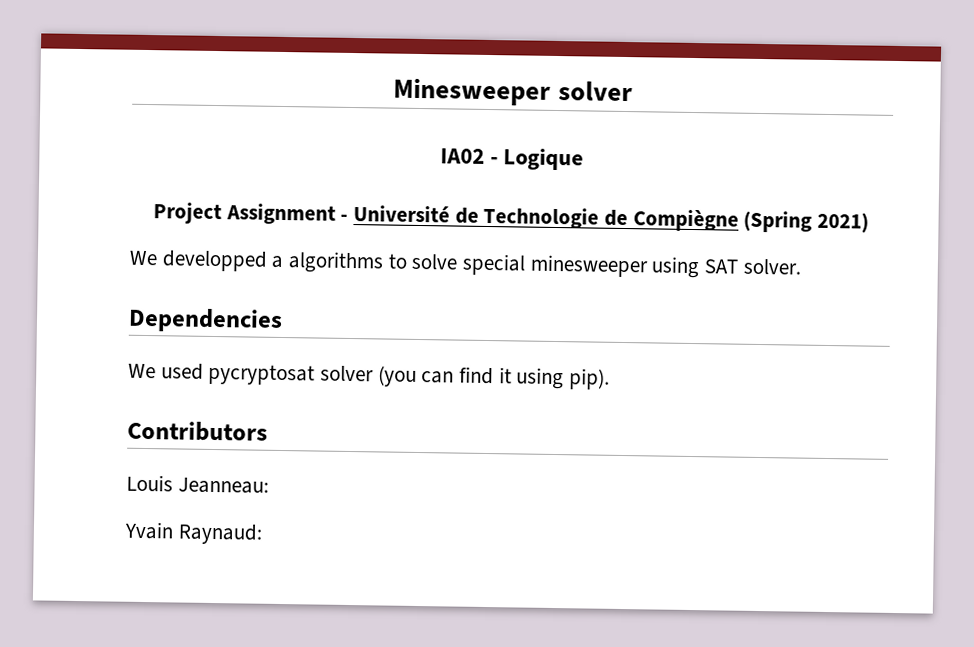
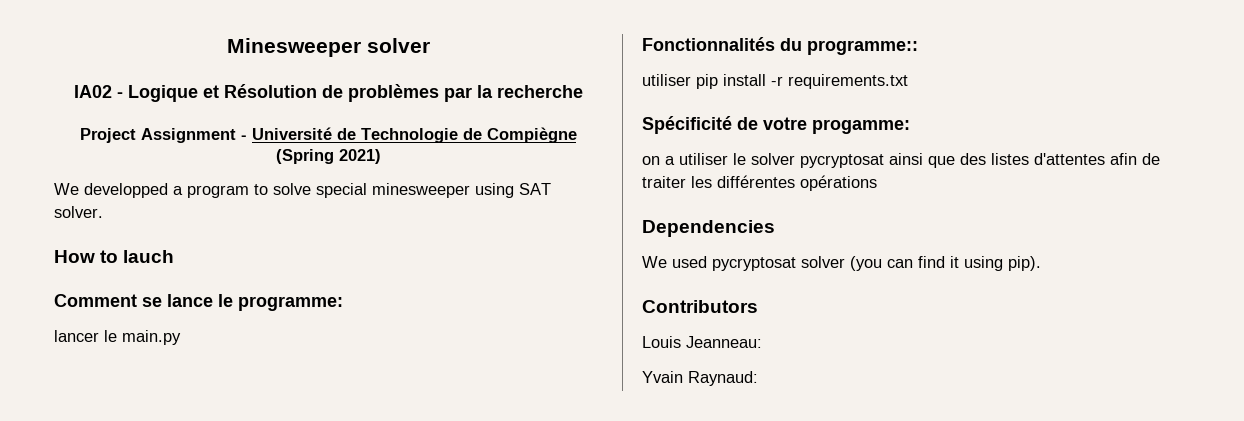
(585, 159) none -> [202,84,583,102] et Résolution de problèmes par la recherche
[288,251,385,274] algorithms -> [187,185,249,198] program
(801, 266) none -> [54,250,175,263] [54,294,343,311] [54,330,181,345] [642,37,918,55] [642,74,908,89] [642,116,910,134] [642,153,1160,168] [642,175,877,191] // How to lauch // Comment se lance le programme: // lancer le main.py // Fonctionnalités du programme:: // utiliser pip install -r requirements.txt // Spécificité de votre progamme: // on a utiliser le solver pycryptosat ainsi que des listes d'attentes afin de traiter les différentes opérations

